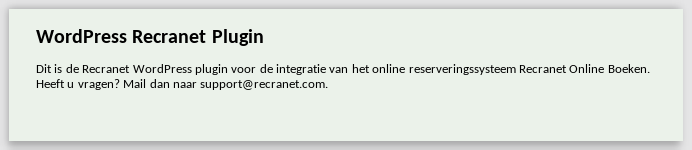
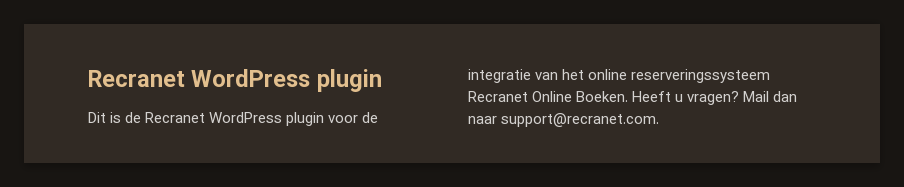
[36,29,264,46] WordPress Recranet Plugin -> [88,69,382,92] Recranet WordPress plugin

